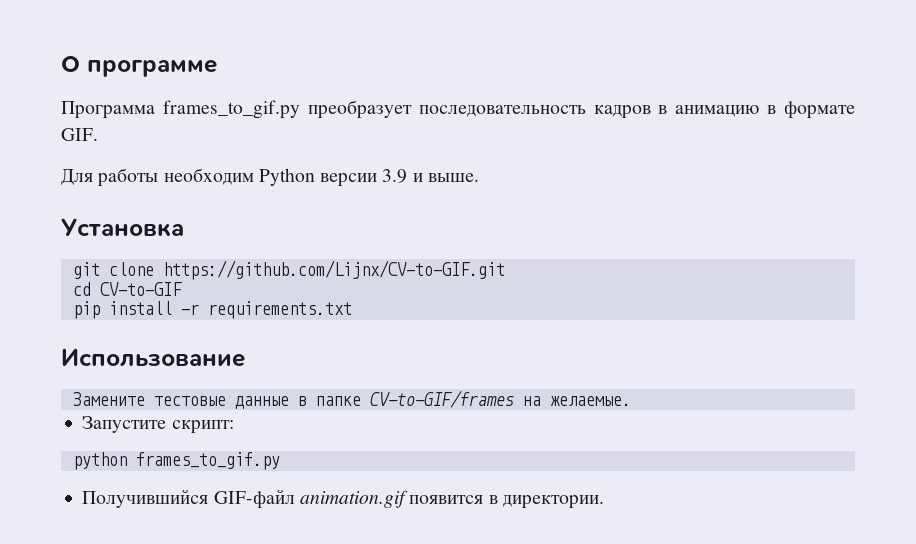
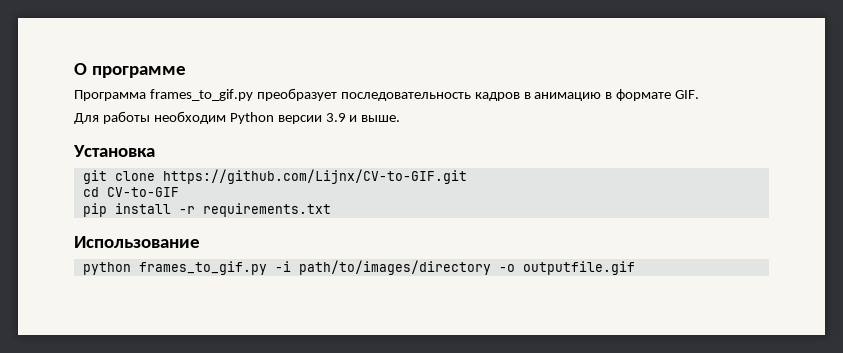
[72,390,631,409] [82,416,234,434] [72,452,280,470] [82,489,604,509] Замените тестовые данные в папке CV-to-GIF/frames на желаемые. // Запустите скрипт: // python frames_to_gif.py // Получившийся GIF-файл animation.gif появится в директории. -> [82,260,635,275] python frames_to_gif.py -i path/to/images/directory -o outputfile.gif

